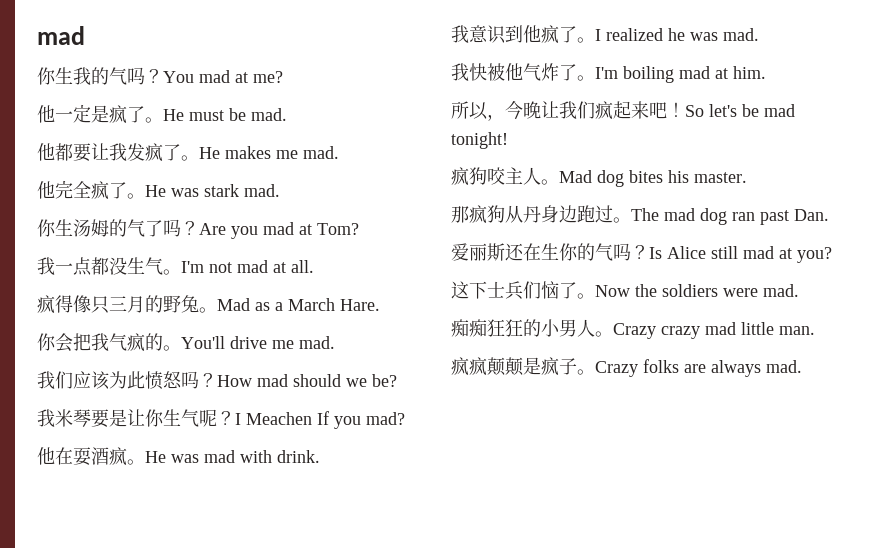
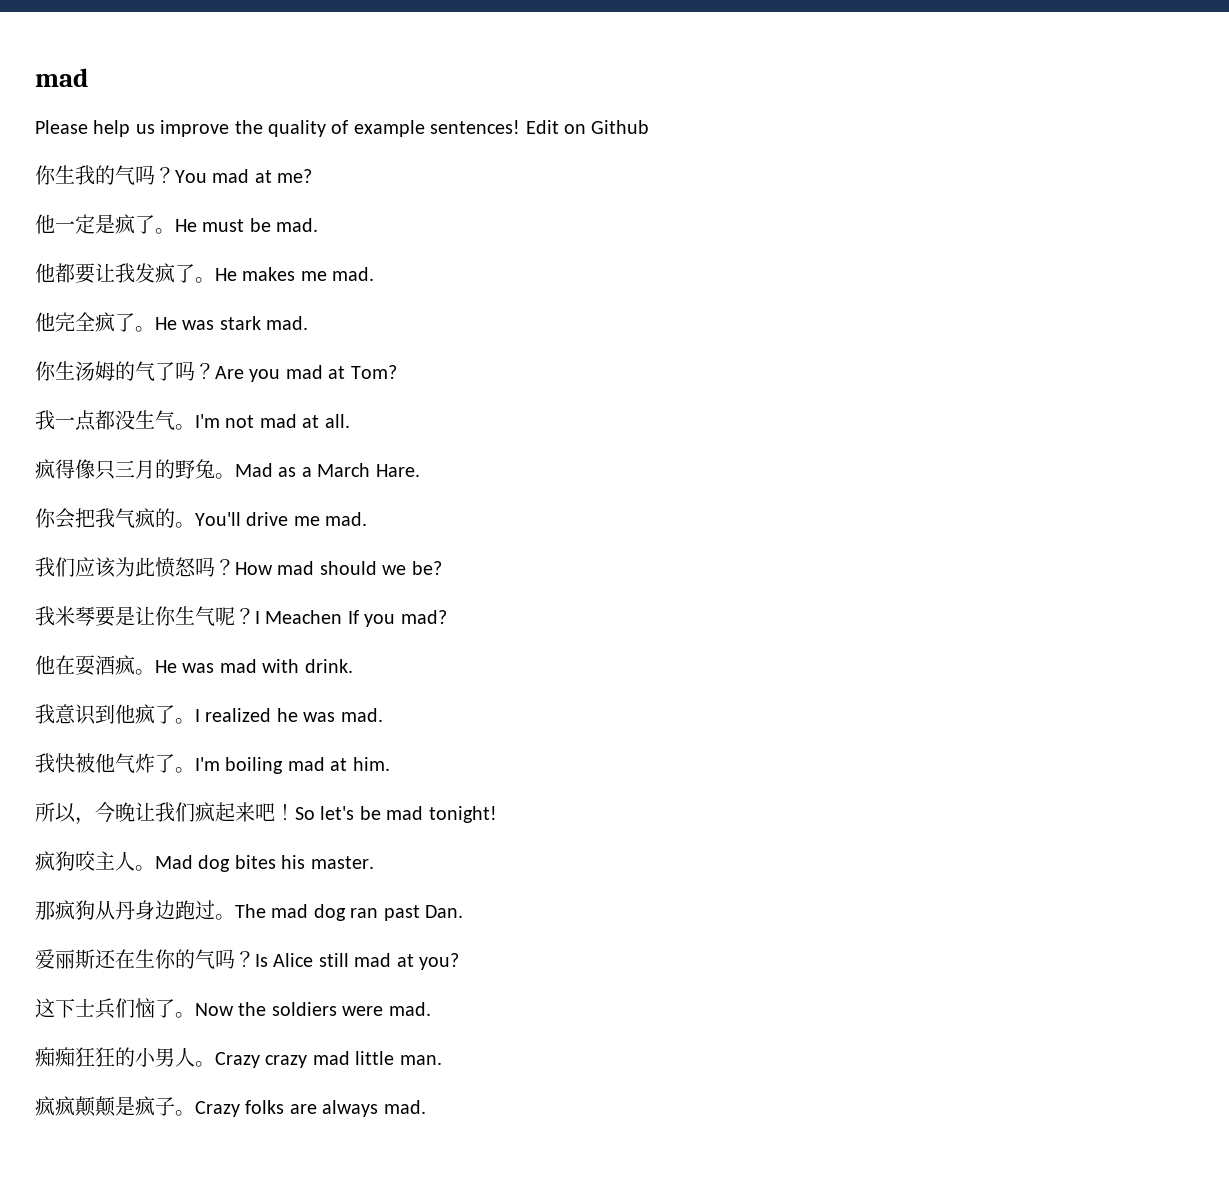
[37,26,85,45] mad -> [35,68,88,87] [35,120,650,137] mad // Please help us improve the quality of example sentences! Edit on Github

